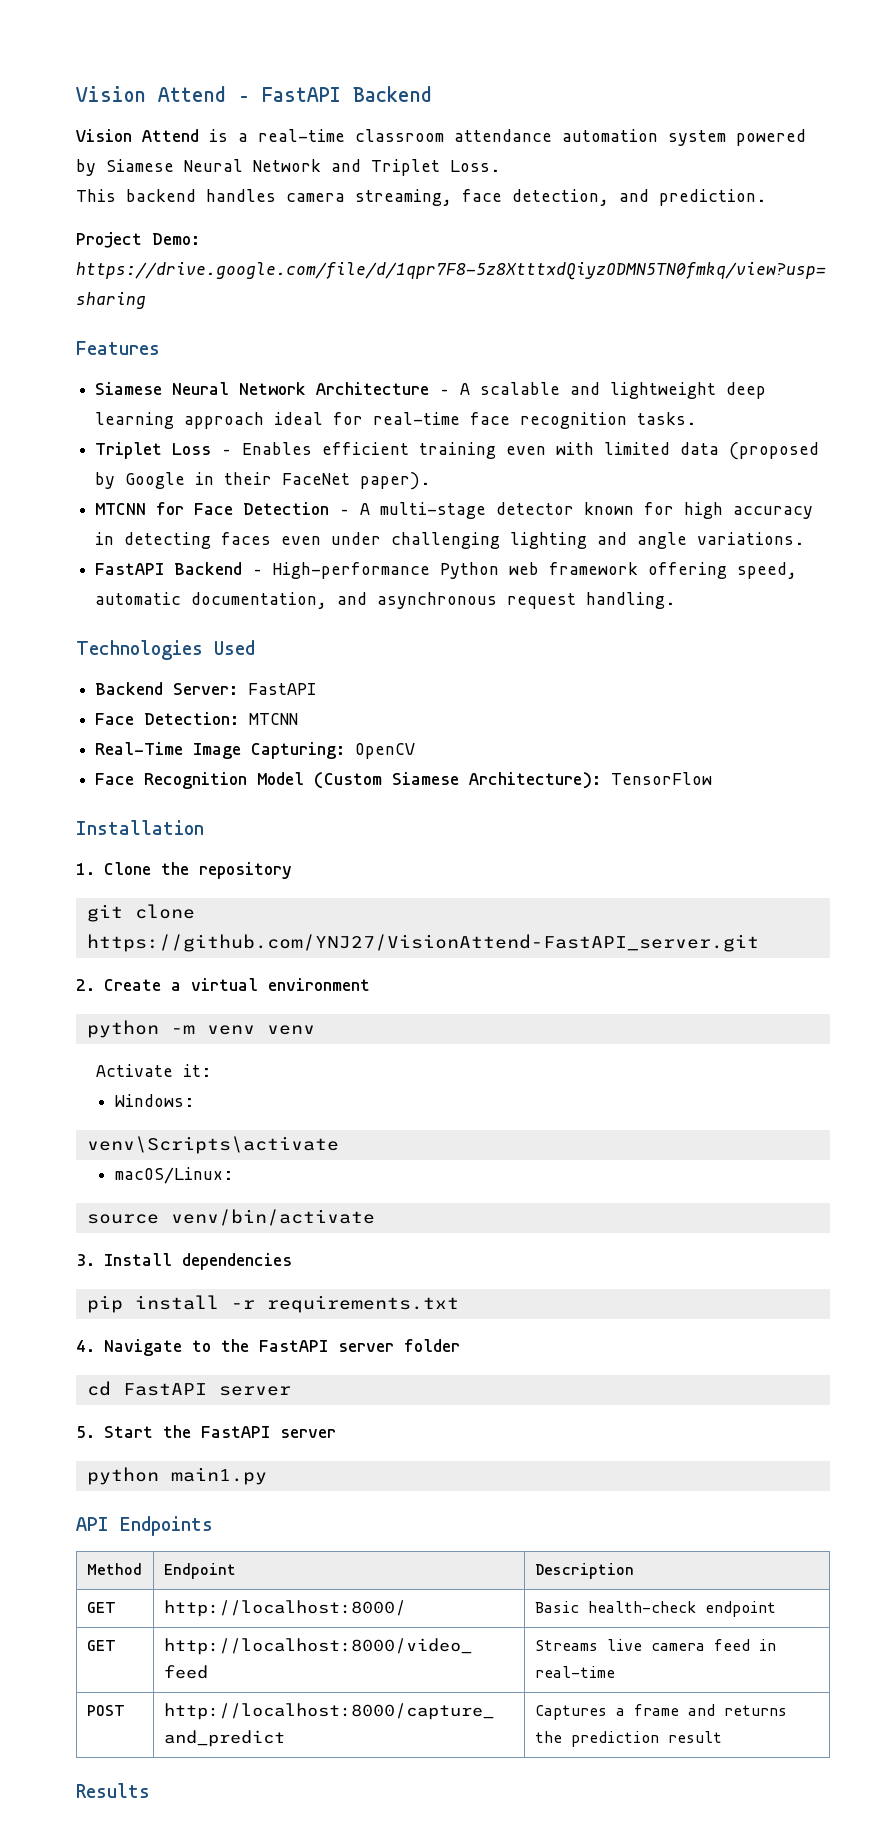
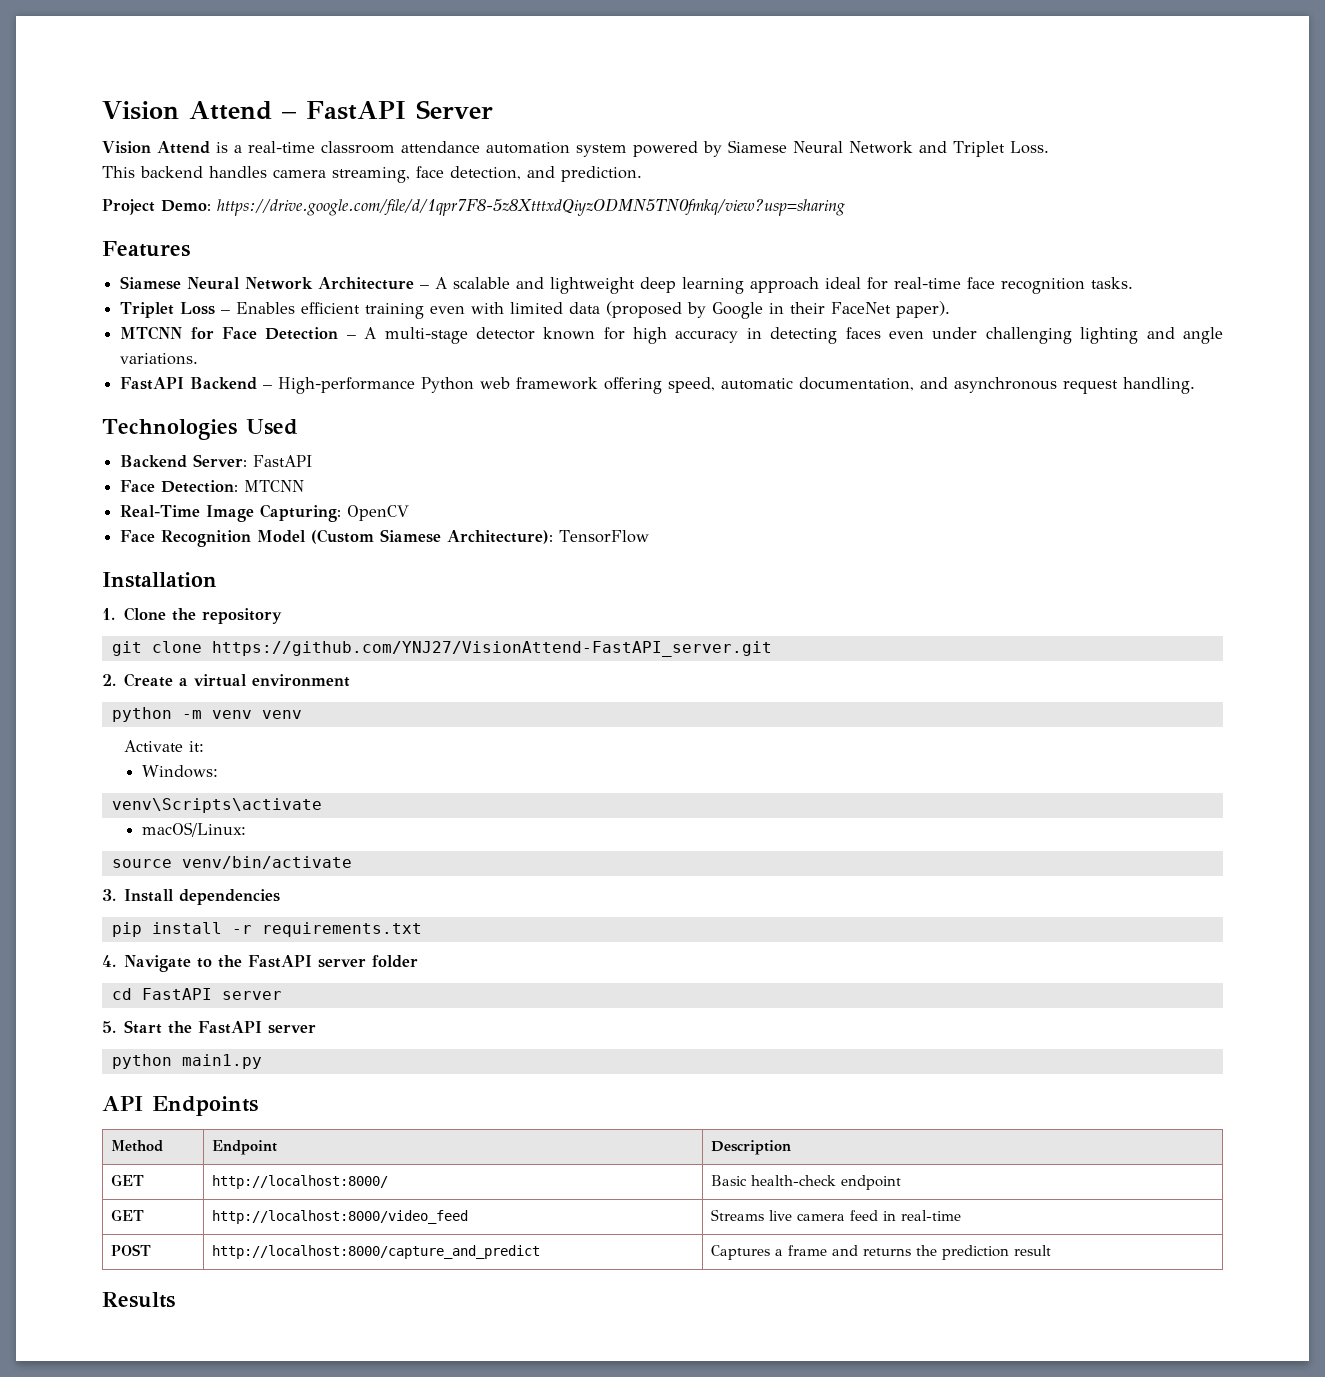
[353,86,432,102] Backend -> [415,100,493,119] Server

